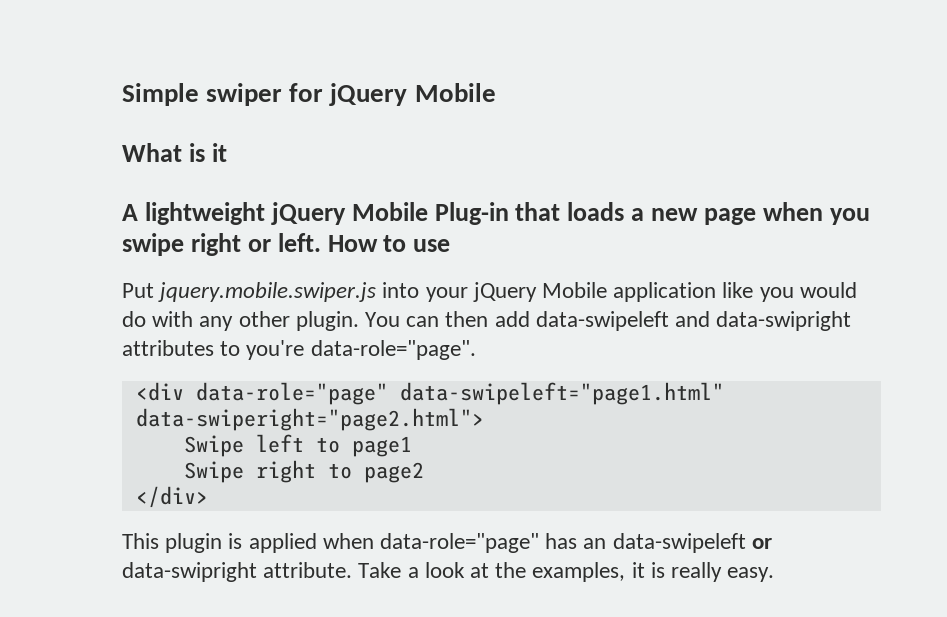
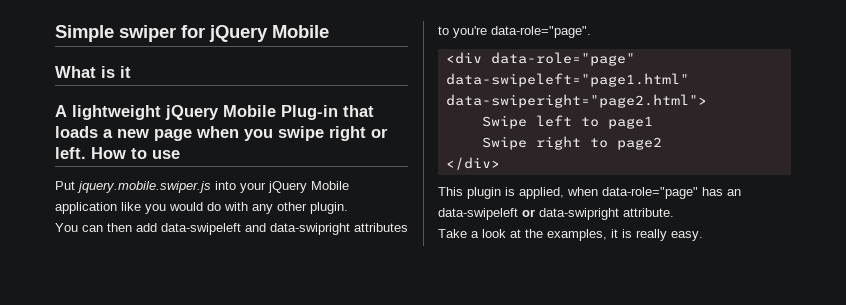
(359, 321) none -> (348, 208) //
[248,533,317,553] applied -> [519,187,564,199] applied,
(353, 570) none -> (674, 212) //

